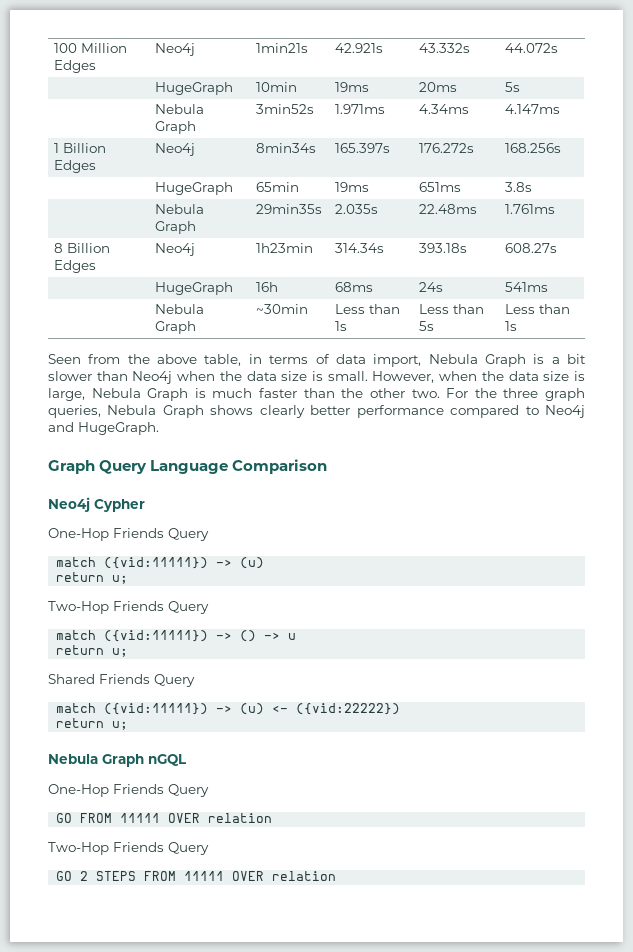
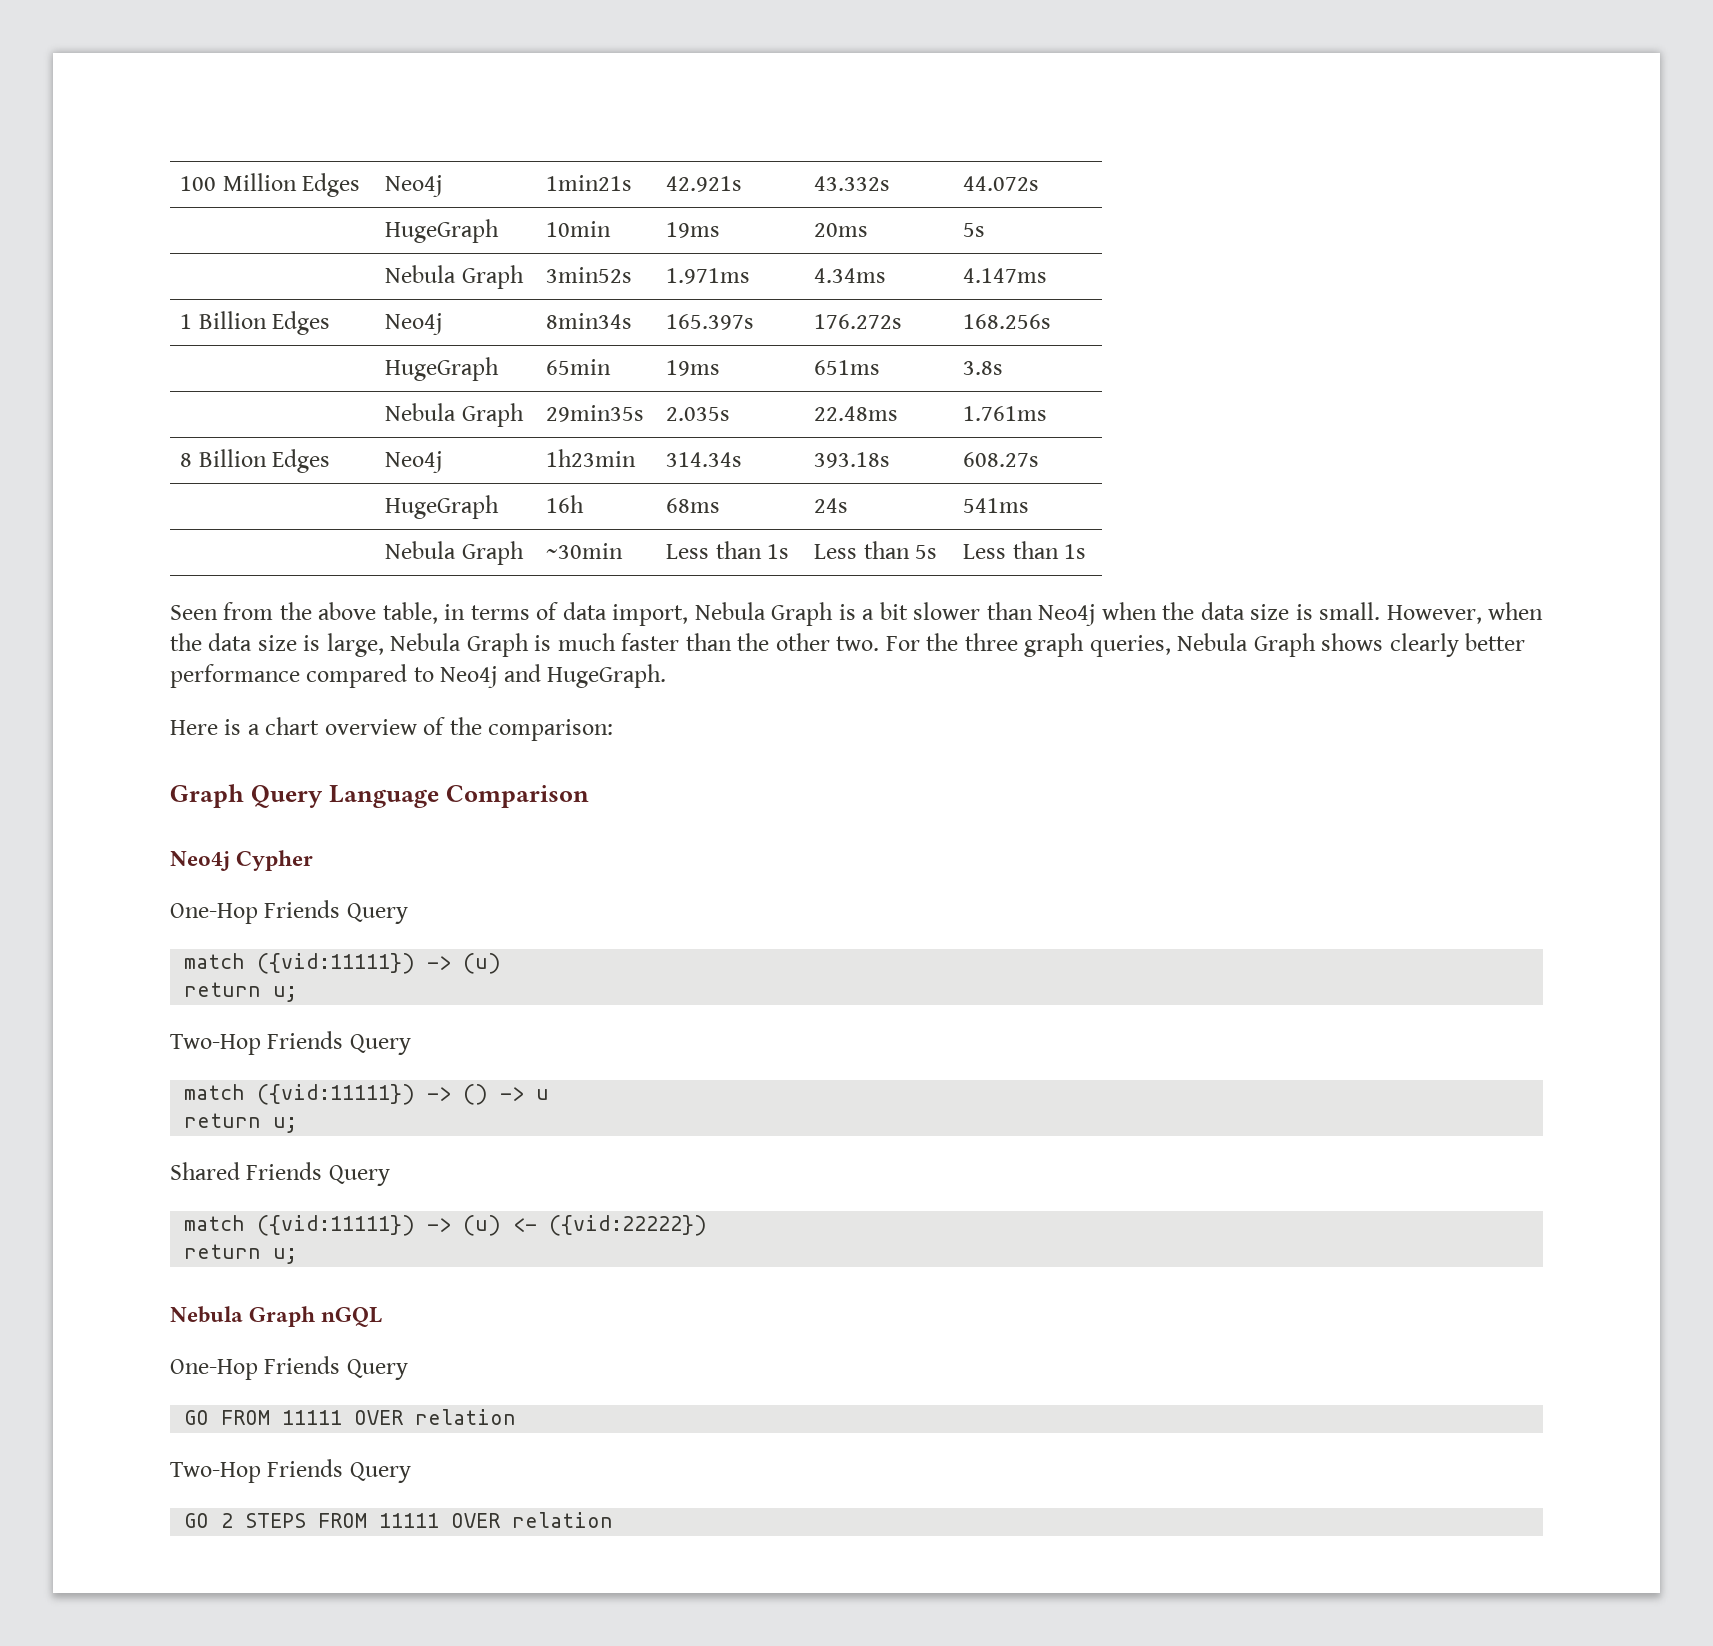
(159, 428) none -> [170,717,614,741] // Here is a chart overview of the comparison:

